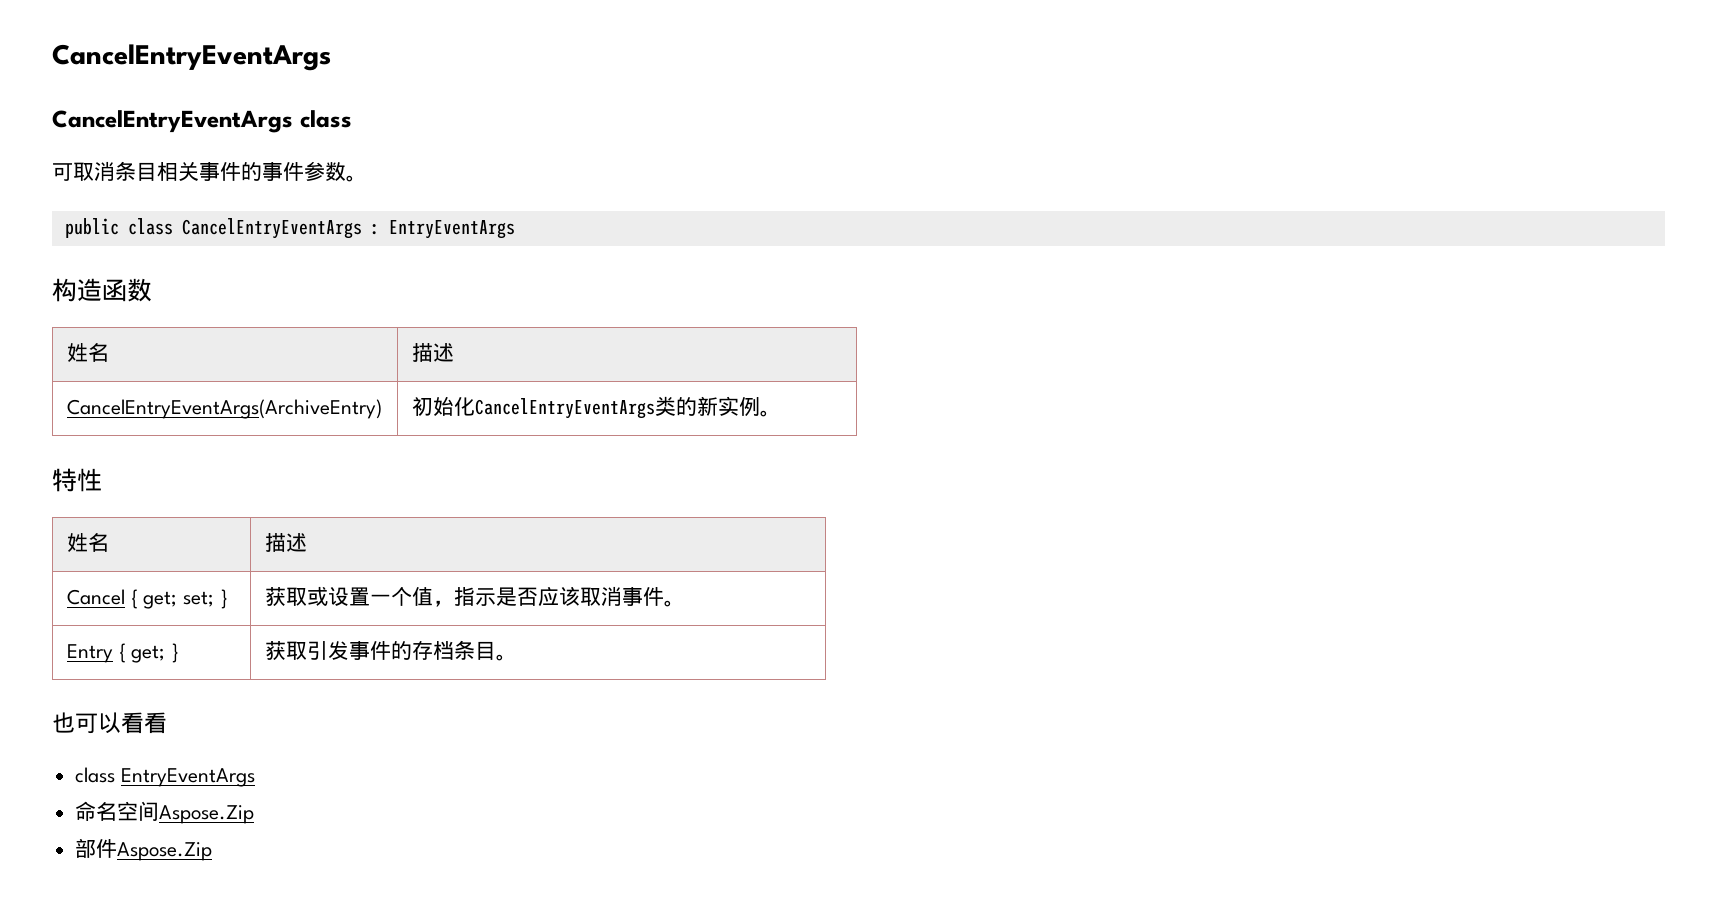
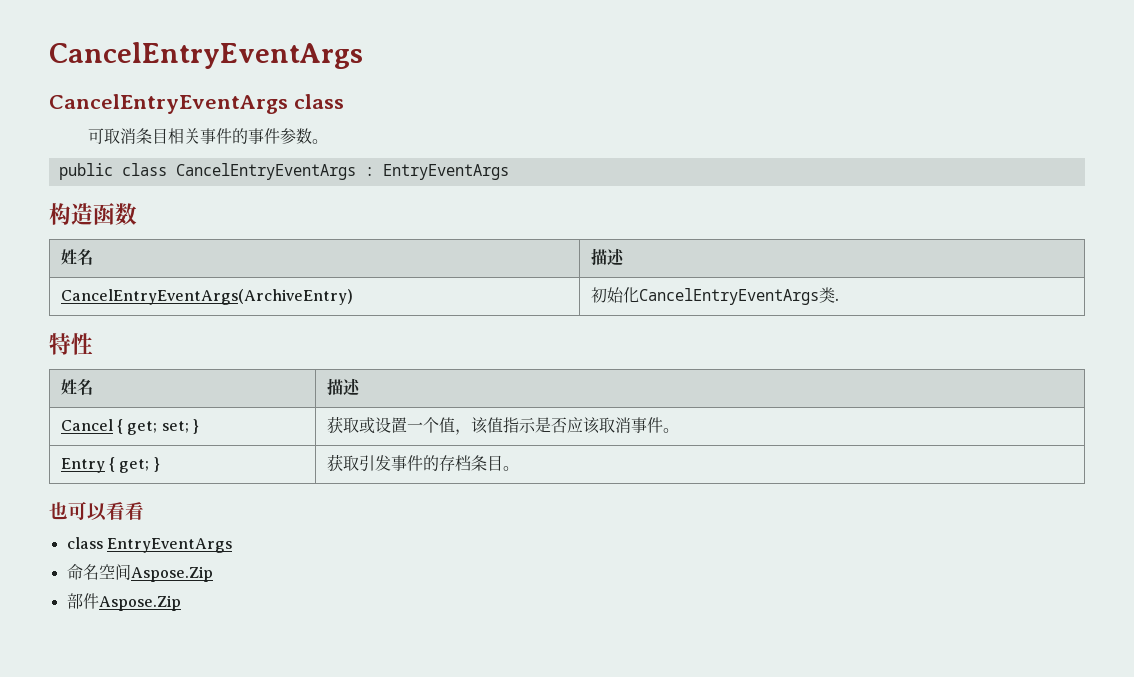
[675,396,781,417] 的新实例。 -> [834,298,839,301] .
(454, 603) none -> [470,417,503,434] 该值

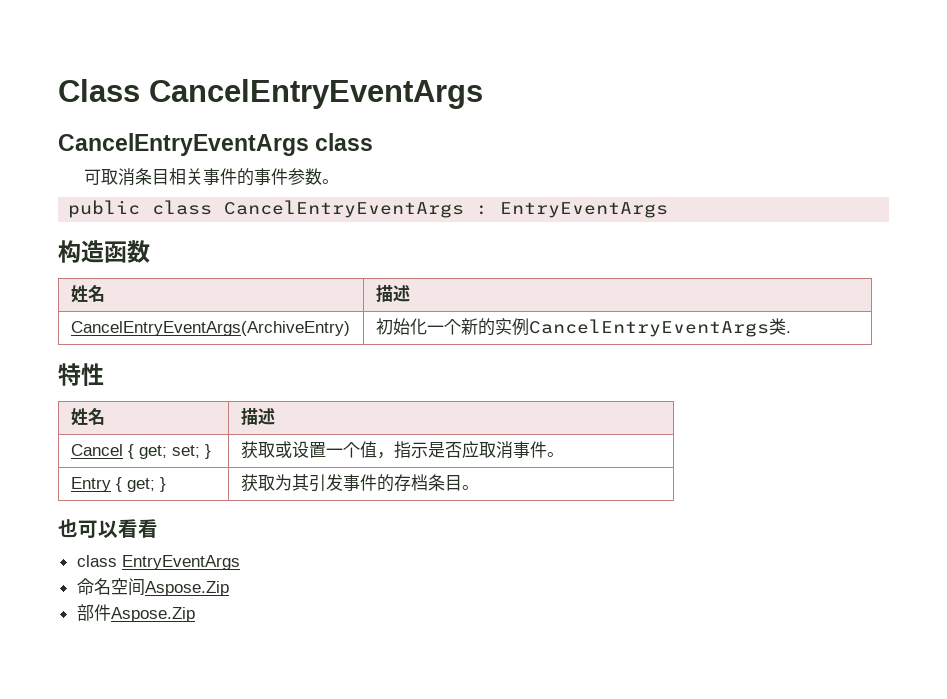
(49, 55) none -> [58,79,140,102] Class
(639, 295) none -> [426,318,529,336] 一个新的实例
[470,417,503,434] 该值 -> (394, 455) none
[582,417,600,434] 该 -> (479, 449) none
(359, 463) none -> [274,474,309,491] 为其

